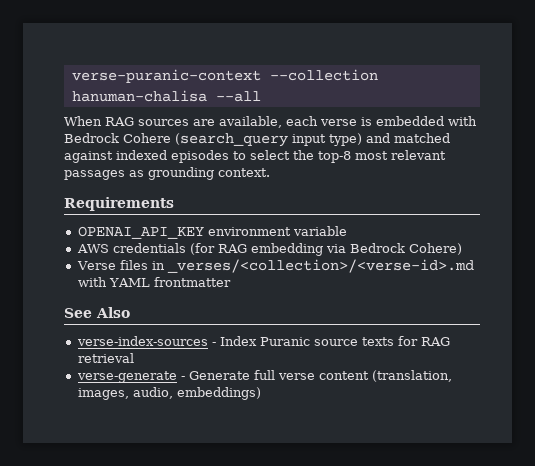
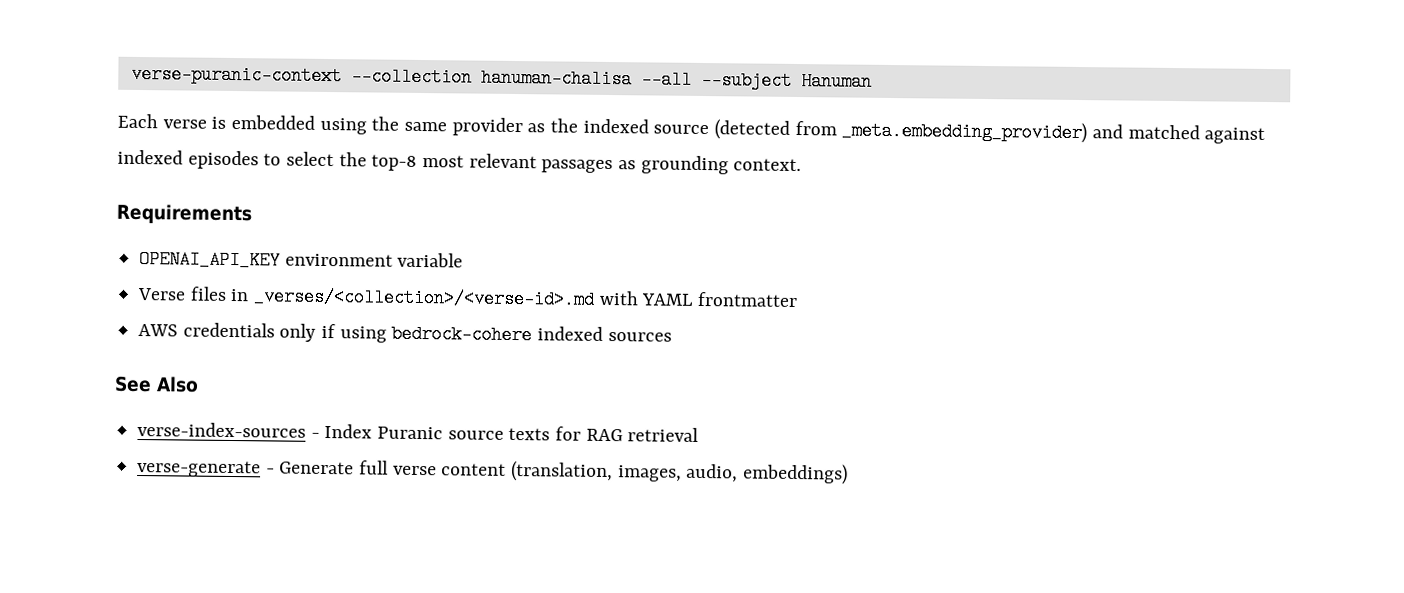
[64,116,477,128] [64,133,362,147] // When RAG sources are available, each verse is embedded with Bedrock Cohere (search_query input type) -> [700,70,872,91] [117,113,1088,144] --subject Hanuman // Each verse is embedded using the same provider as the indexed source (detected from _meta.embedding_provider)
[76,243,462,256] // AWS credentials (for RAG embedding via Bedrock Cohere) -> (464, 260) none
(231, 282) none -> [138,322,672,345] // AWS credentials only if using bedrock-cohere indexed sources

